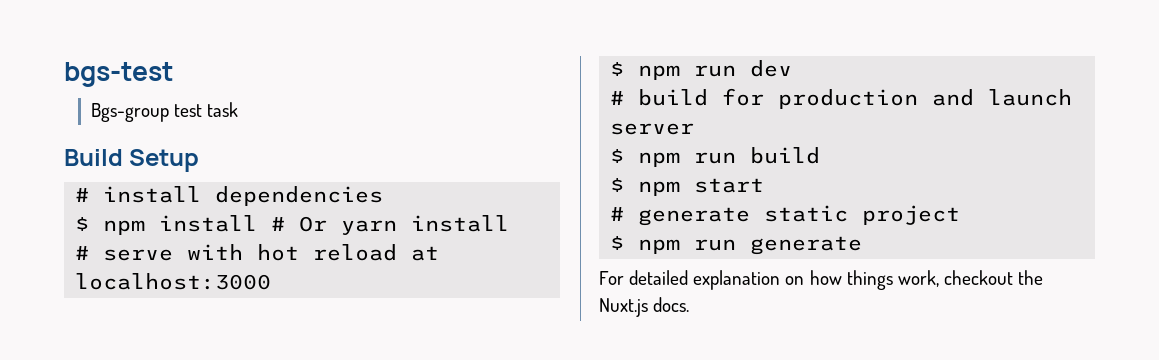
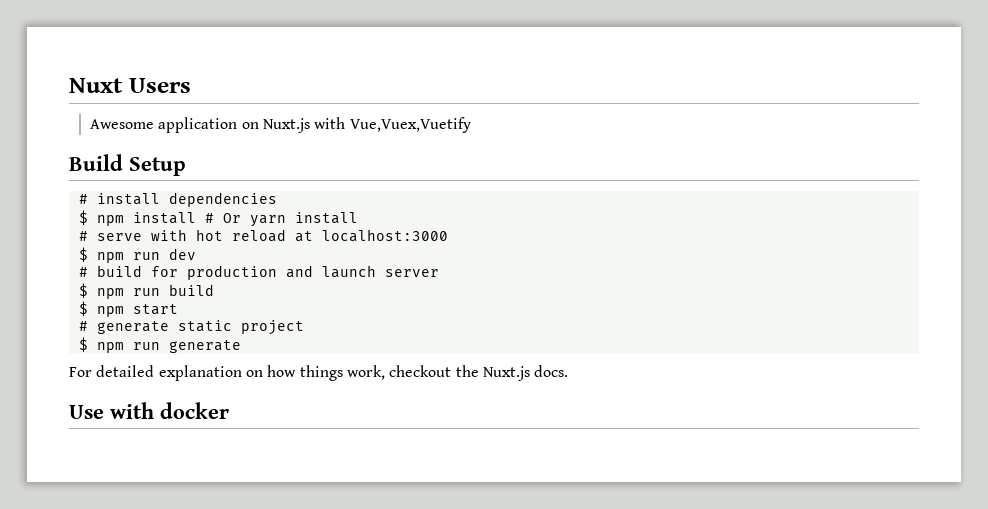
[64,62,173,87] [91,102,239,122] bgs-test // Bgs-group test task -> [69,78,191,93] [90,117,471,133] Nuxt Users // Awesome application on Nuxt.js with Vue,Vuex,Vuetify
(690, 304) none -> [69,402,229,419] // Use with docker

